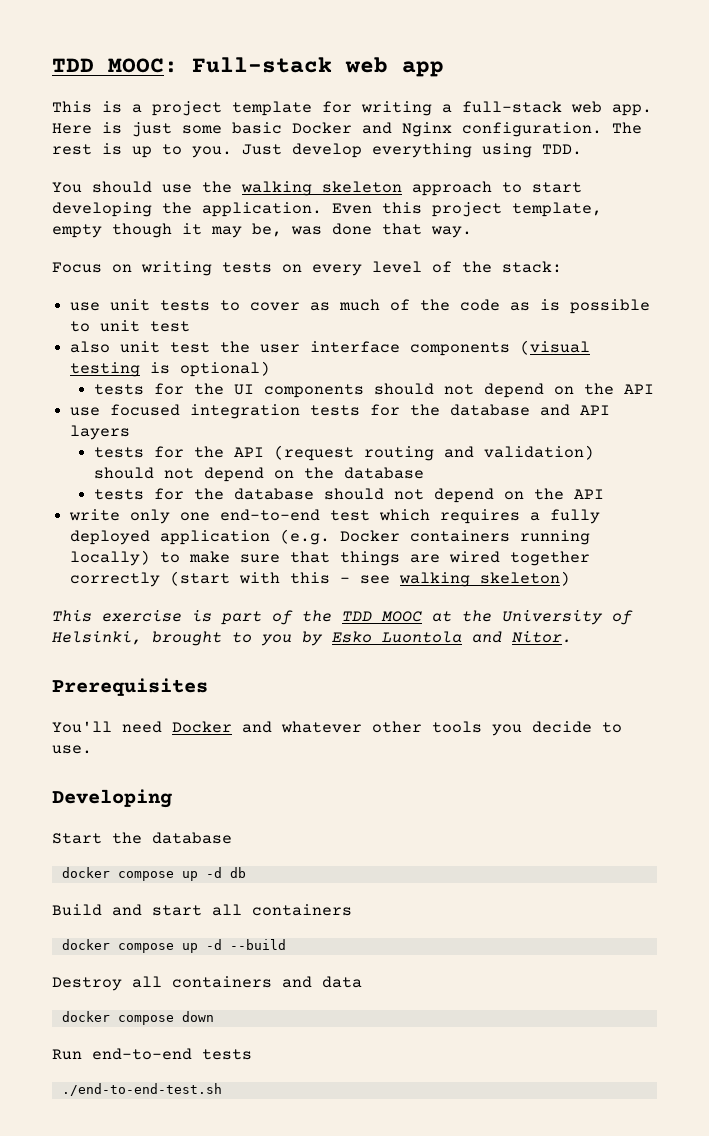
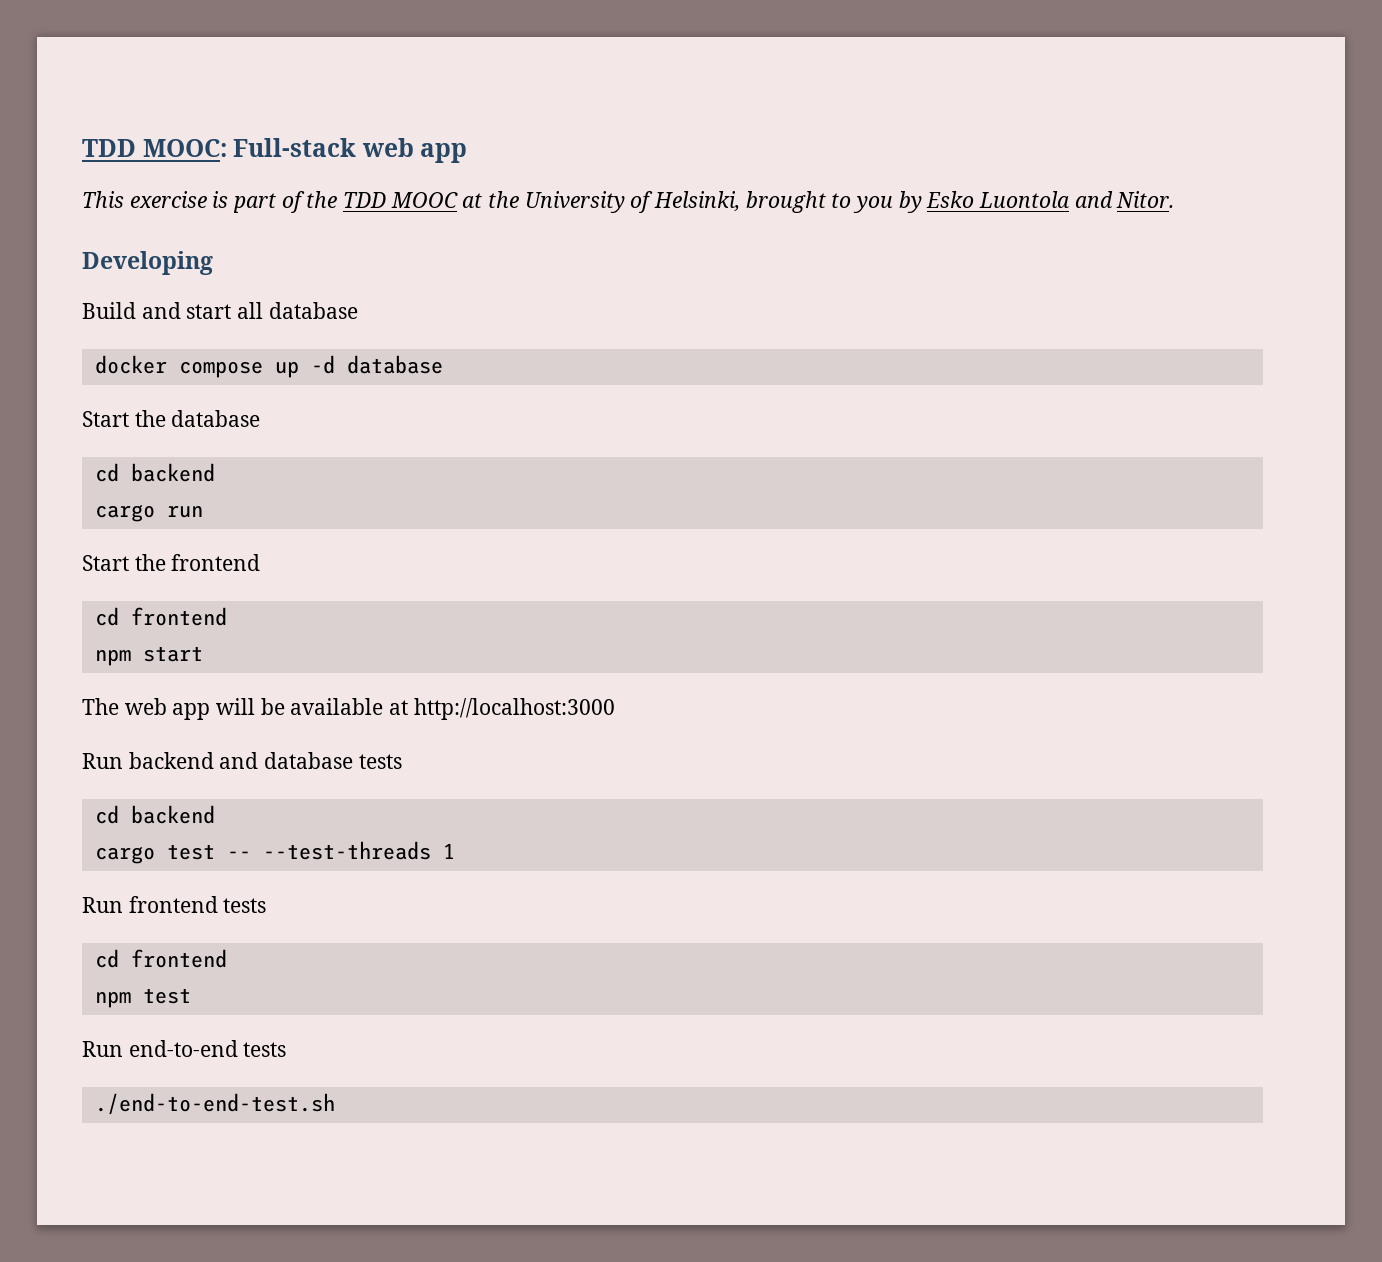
[52,101,652,116] [52,122,642,137] [52,143,582,158] [52,181,582,196] [52,202,602,217] [52,223,472,238] [52,261,562,276] [70,299,651,314] [70,320,191,332] [70,340,591,356] [70,361,271,377] [94,383,655,398] [70,404,611,419] [70,425,131,440] [94,445,595,461] [94,467,425,482] [94,488,605,503] [69,509,601,524] [70,529,591,545] [70,550,591,566] [70,571,571,587] // This is a project template for writing a full-stack web app. Here is just some basic Docker and Nginx configuration. The rest is up to you. Just develop everything using TDD. // You should use the walking skeleton approach to start developing the application. Even this project template, empty though it may be, was done that way. // Focus on writing tests on every level of the stack: // use unit tests to cover as much of the code as is possible to unit test // also unit test the user interface components (visual testing is optional) // tests for the UI components should not depend on the API // use focused integration tests for the database and API layers // tests for the API (request routing and validation) should not depend on the database // tests for the database should not depend on the API // write only one end-to-end test which requires a fully deployed application (e.g. Docker containers running locally) to make sure that things are wired together correctly (start with this - see walking skeleton) -> (468, 153) none
[52,678,208,696] [52,721,622,736] [52,745,92,754] [52,789,172,808] [52,832,142,844] Prerequisites // You'll need Docker and whatever other tools you decide to use. // Developing // Start the -> [82,251,213,275] [82,302,264,319] Developing // Build and start all
[229,867,246,878] [52,904,352,916] [61,939,286,953] [52,976,362,991] [61,1011,214,1025] db // Build and start all containers // docker compose up -d --build // Destroy all containers and data // docker compose down -> [346,355,443,374] [82,410,261,427] [94,463,215,482] [94,504,203,522] [82,554,261,571] [94,607,227,626] [94,646,203,666] [82,698,615,720] [82,752,402,769] [94,805,215,824] [94,841,455,864] [82,896,267,913] [94,949,227,968] [94,988,191,1008] database // Start the database // cd backend // cargo run // Start the frontend // cd frontend // npm start // The web app will be available at http://localhost:3000 // Run backend and database tests // cd backend // cargo test -- --test-threads 1 // Run frontend tests // cd frontend // npm test

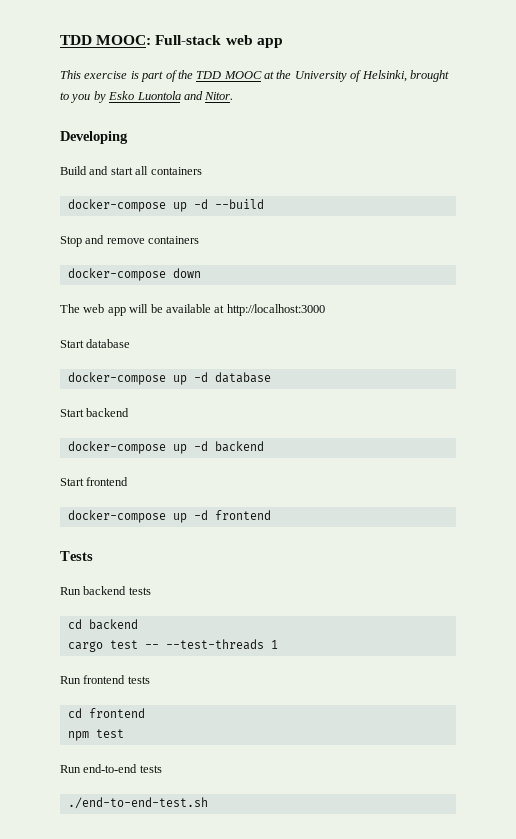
[268,302,358,319] [94,355,443,378] [82,410,261,427] [94,463,215,482] [94,504,203,522] [82,554,261,571] [94,607,227,626] [94,646,203,666] database // docker compose up -d database // Start the database // cd backend // cargo run // Start the frontend // cd frontend // npm start -> [150,167,202,175] [67,199,264,212] [60,235,200,247] [67,268,201,281] containers // docker-compose up -d --build // Stop and remove containers // docker-compose down
(615, 709) none -> [60,339,131,348] [67,372,271,385] [60,408,130,417] [67,441,264,454] [60,477,129,486] [67,510,271,523] [60,551,93,561] // Start database // docker-compose up -d database // Start backend // docker-compose up -d backend // Start frontend // docker-compose up -d frontend // Tests
[219,752,354,769] and database -> (127, 590) none

